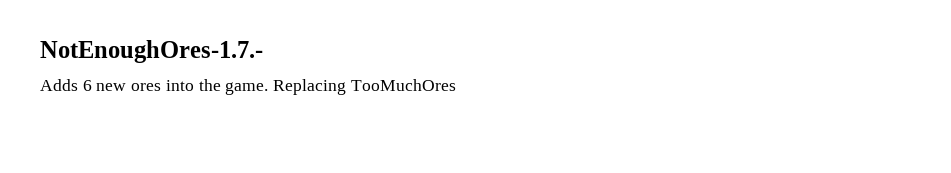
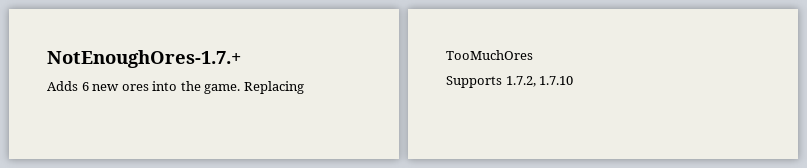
[40,40,263,63] NotEnoughOres-1.7.- -> [47,50,241,68] NotEnoughOres-1.7.+
(456, 85) none -> [446,76,574,88] // Supports 1.7.2, 1.7.10

